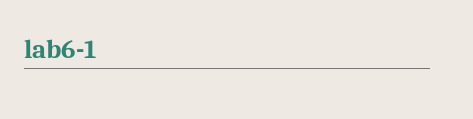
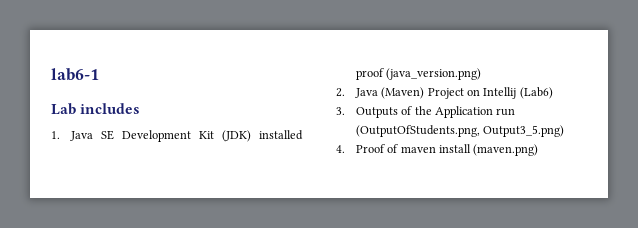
(96, 48) none -> [51,103,141,115] [51,130,303,142] [355,68,482,80] [336,87,553,99] [336,106,516,118] [355,125,565,137] [336,144,539,156] // Lab includes // 1. Java SE Development Kit (JDK) installed proof (java_version.png) // 2. Java (Maven) Project on Intellij (Lab6) // 3. Outputs of the Application run (OutputOfStudents.png, Output3_5.png) // 4. Proof of maven install (maven.png)

